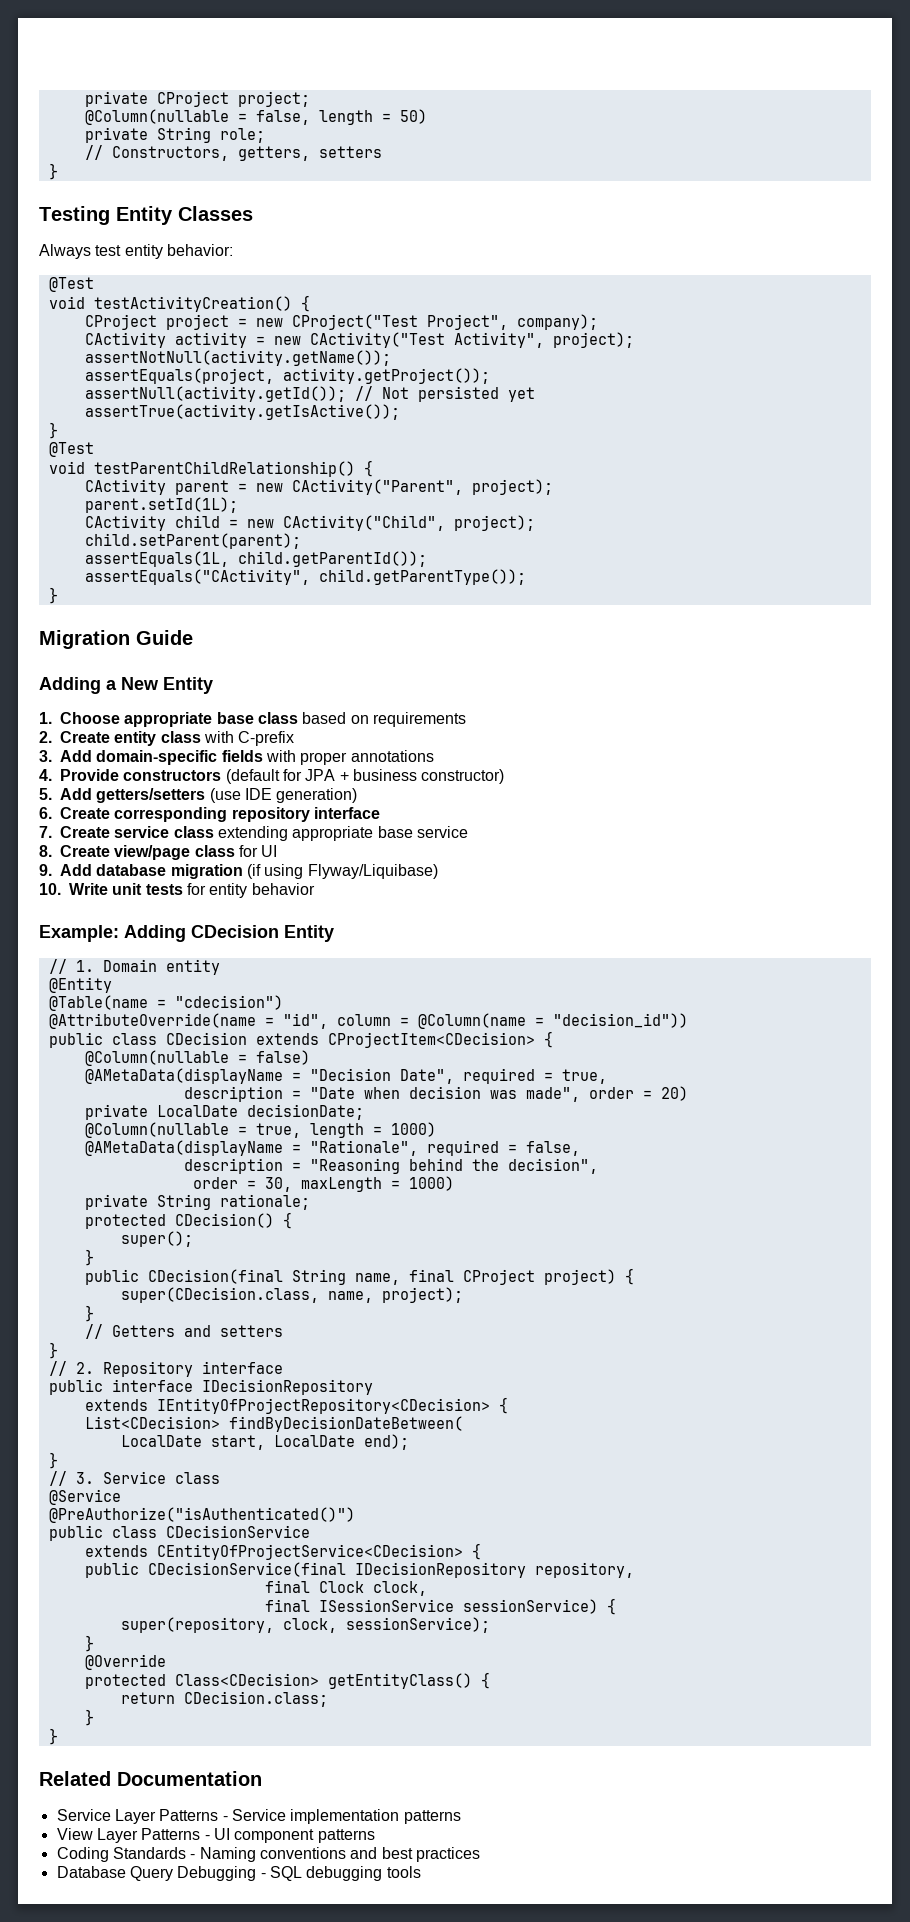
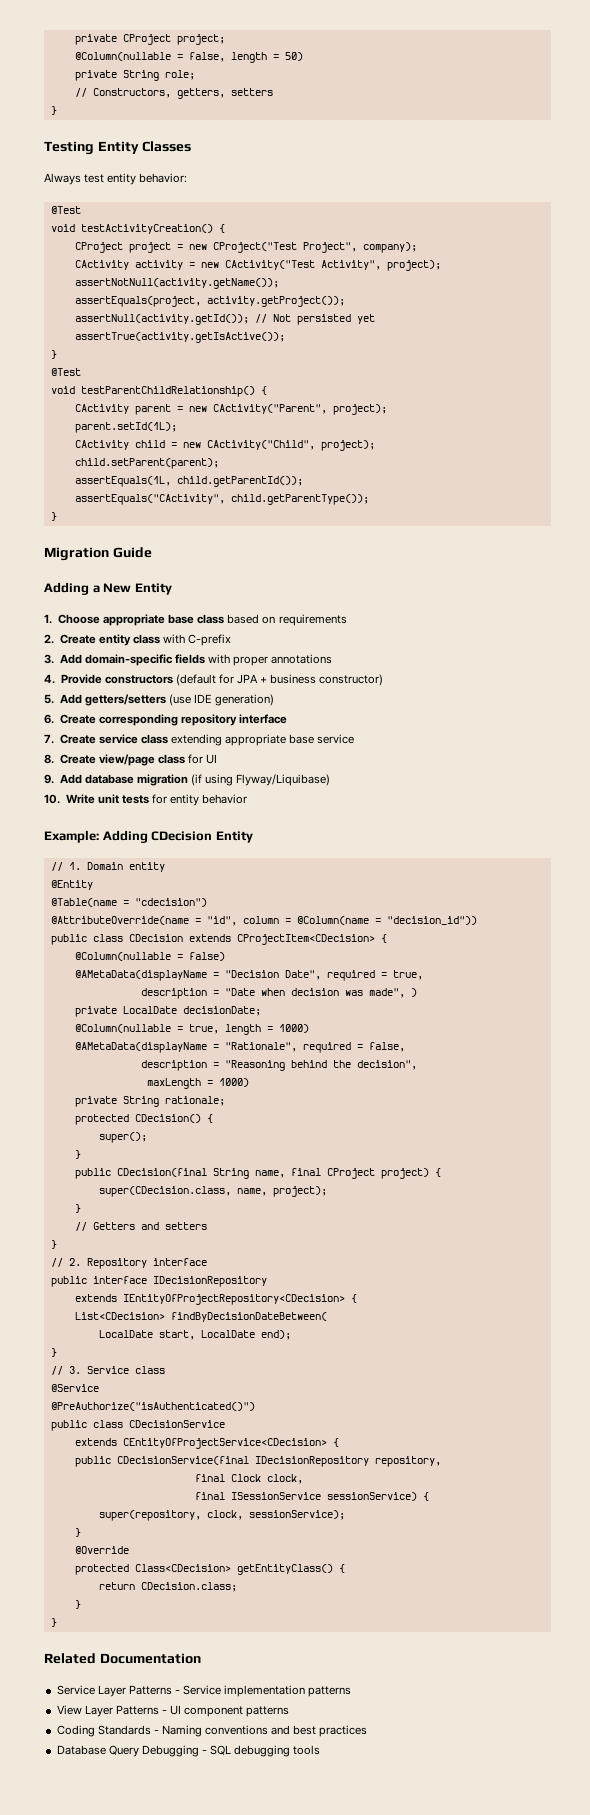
[588,1086,688,1101] order = 20) -> [410,988,417,997] )
[192,1177,292,1192] order = 30, -> (417, 1065) none

